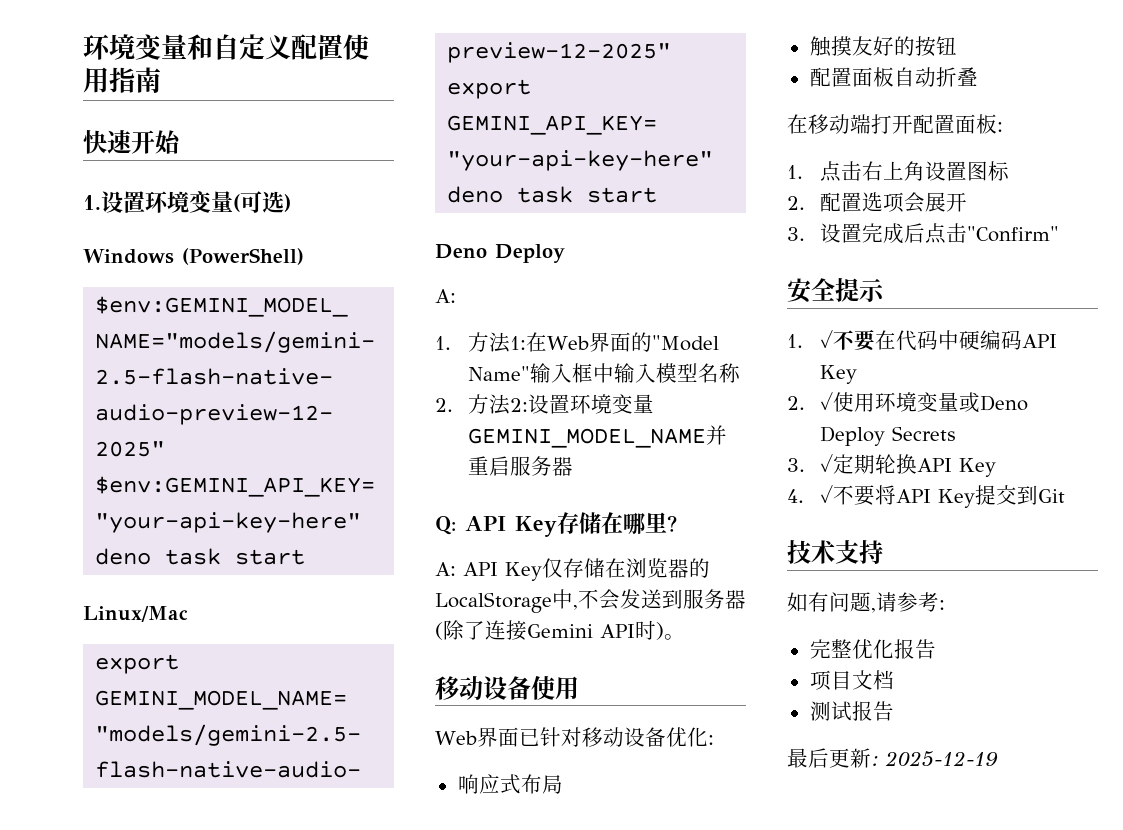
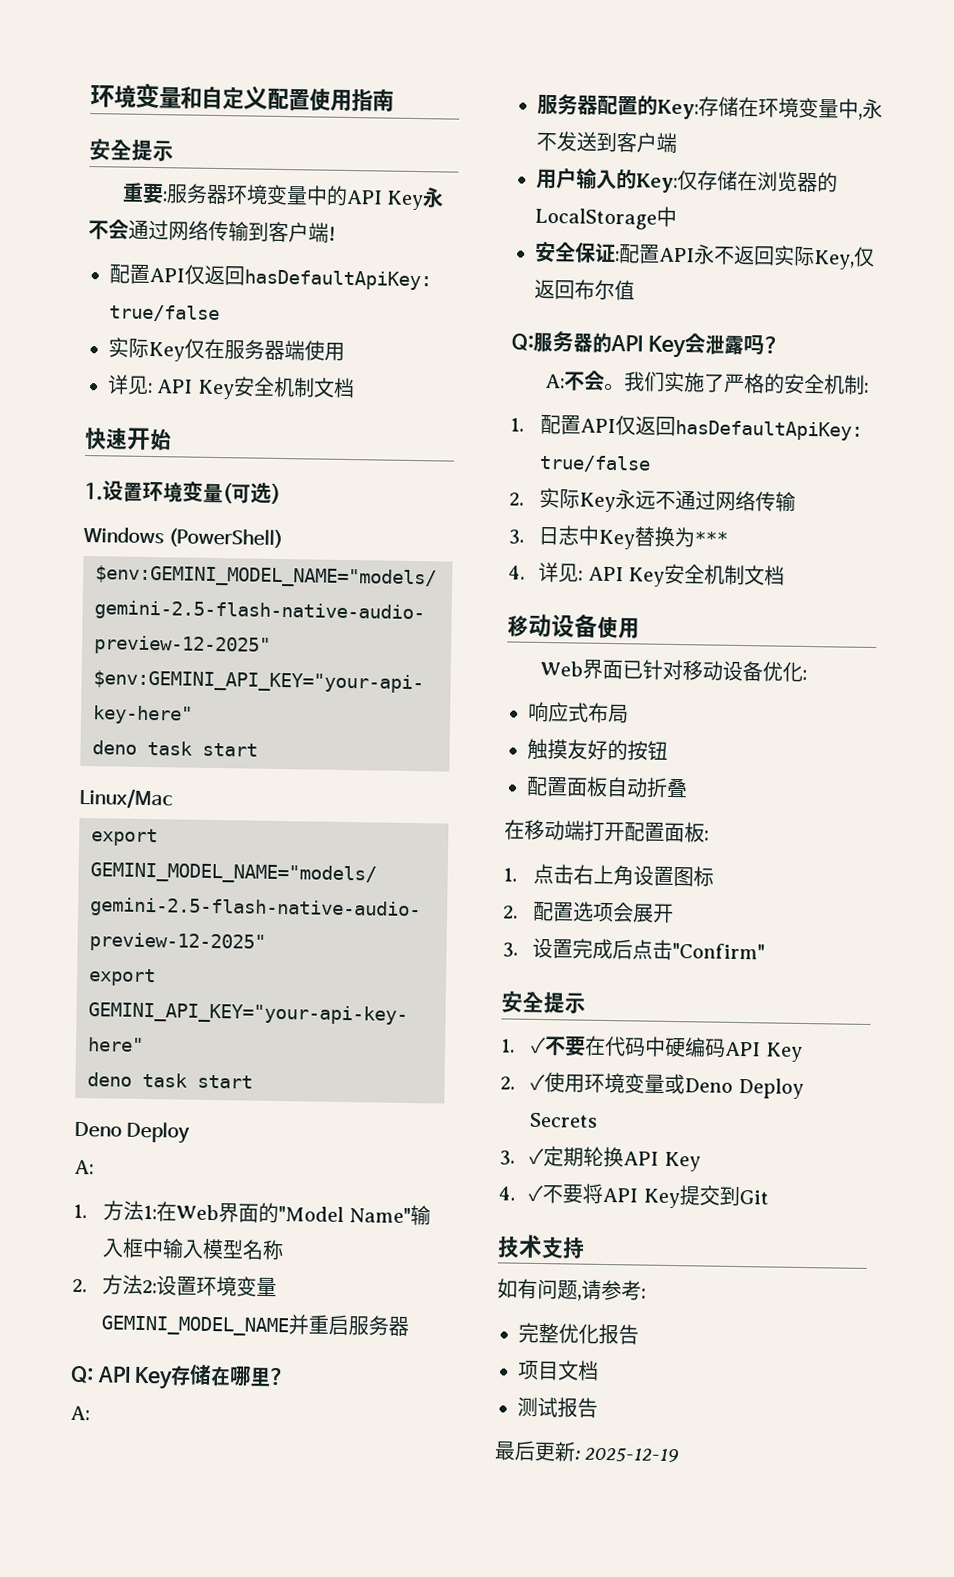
(161, 80) none -> [89,138,174,162] [122,182,445,211] [88,219,336,243] [109,264,432,291] [109,304,220,323] [108,337,345,362] [107,374,355,400] // 安全提示 // 重要:服务器环境变量中的API Key永不会通过网络传输到客户端! // 配置API仅返回hasDefaultApiKey: true/false // 实际Key仅在服务器端使用 // 详见: API Key安全机制文档
[463,562,542,581] API Key -> [537,94,883,120] [536,131,677,153] [536,167,678,193] // 服务器配置的Key:存储在环境变量中,永不发送到客户端 // 用户输入的Key:
[573,589,746,610] [435,620,685,641] ,不会发送到服务器(除了连接Gemini API时)。 -> [535,241,875,270] [534,279,635,301] [511,331,779,359] [545,370,870,395] [510,414,864,441] [539,454,652,473] [509,487,797,513] [508,525,729,550] [508,561,786,587] // 安全保证:配置API永不返回实际Key,仅返回布尔值 // Q:服务器的API Key会泄露吗? // A:不会。我们实施了严格的安全机制: // 1.配置API仅返回hasDefaultApiKey: true/false // 2.实际Key永远不通过网络传输 // 3.日志中Key替换为*** // 4.详见: API Key安全机制文档

